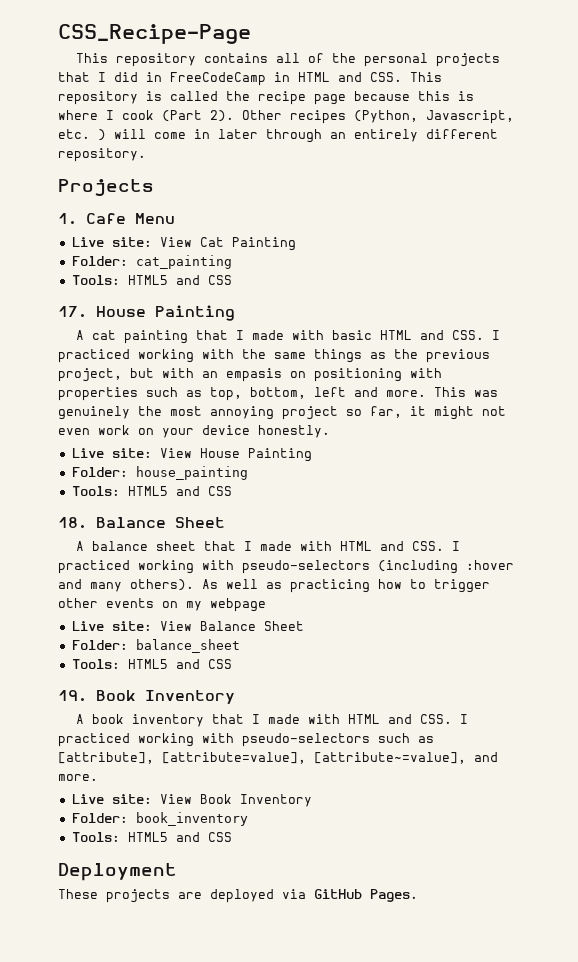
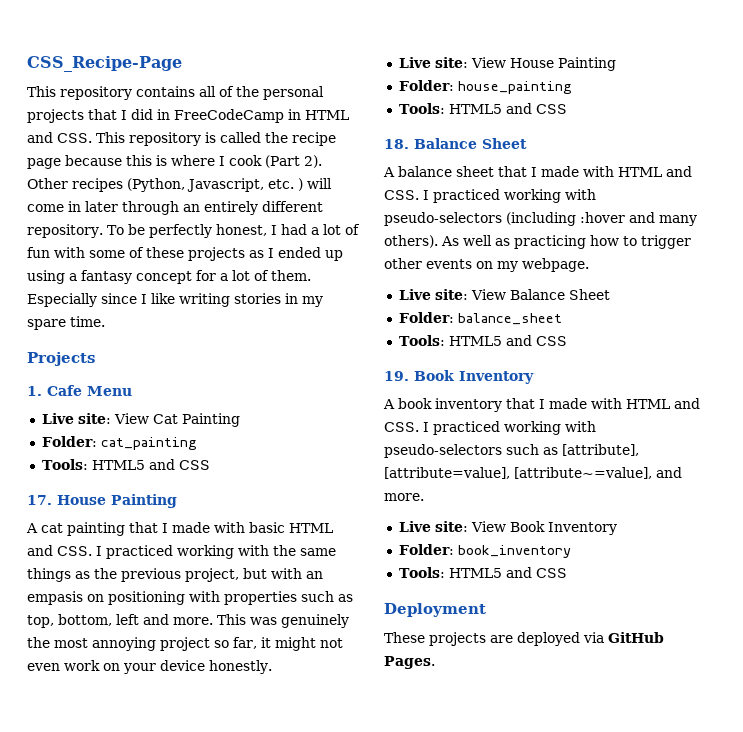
(146, 155) none -> [106,224,360,238] [27,247,343,261] [27,270,311,284] [27,293,323,307] [27,316,105,330] To be perfectly honest, I had a lot of fun with some of these projects as I ended up using a fantasy concept for a lot of them. Especially since I like writing stories in my spare time.
[210,598,266,612] webpage -> [522,258,589,272] webpage.

